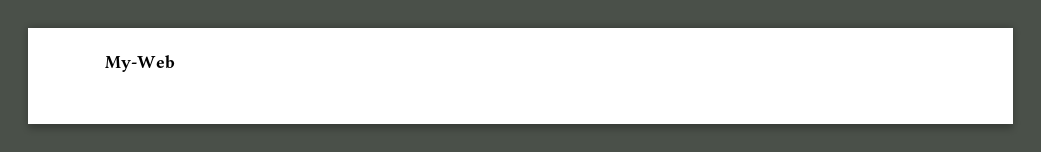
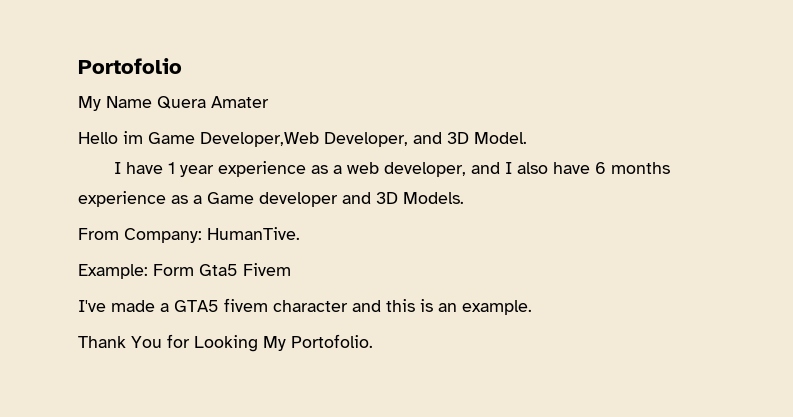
[105,55,175,72] My-Web -> [78,58,182,74] [78,96,269,111] [78,131,527,147] [114,161,671,177] [78,191,464,207] [78,227,300,243] [78,263,291,279] [78,298,532,315] [78,334,373,352] Portofolio // My Name Quera Amater // Hello im Game Developer,Web Developer, and 3D Model. // I have 1 year experience as a web developer, and I also have 6 months experience as a Game developer and 3D Models. // From Company: HumanTive. // Example: Form Gta5 Fivem // I've made a GTA5 fivem character and this is an example. // Thank You for Looking My Portofolio.

